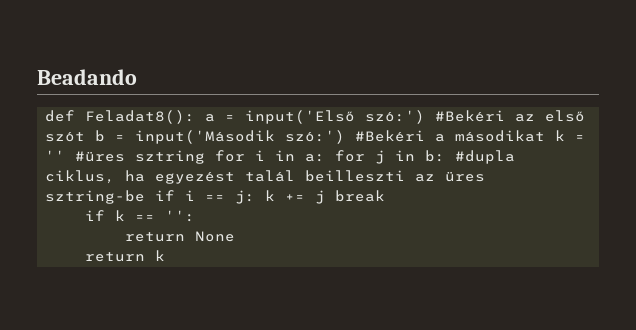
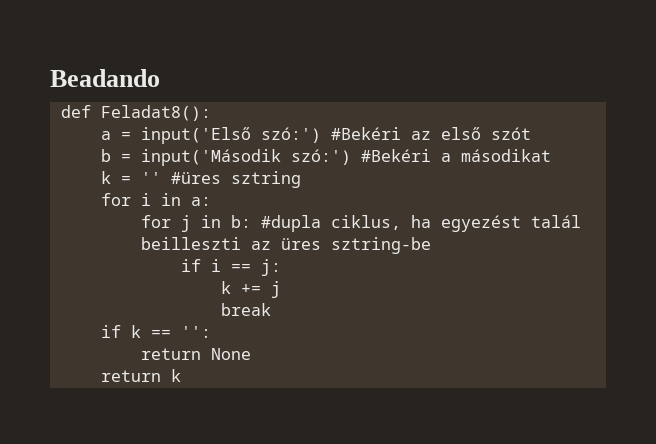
(196, 117) none -> (212, 113) //
(86, 137) none -> (532, 133) //
(546, 136) none -> (552, 155) //
(206, 157) none -> (302, 179) //
(326, 158) none -> (212, 201) //
(146, 197) none -> (432, 245) //
(256, 197) none -> (282, 267) //
(326, 197) none -> (282, 289) //

